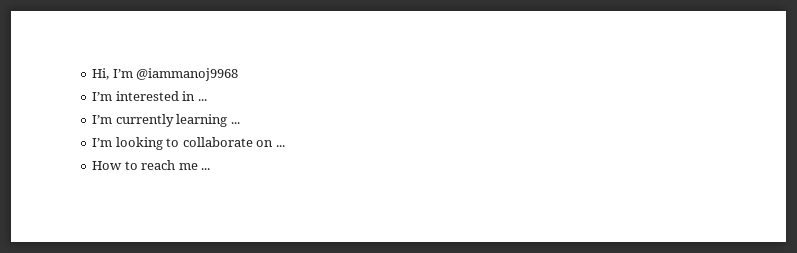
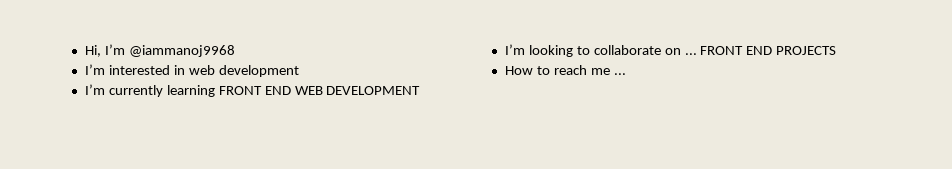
[197,99,207,101] ... -> [188,65,299,77] web development
[230,122,240,124] ... -> [218,86,421,95] FRONT END WEB DEVELOPMENT
(285, 146) none -> [700,46,837,55] FRONT END PROJECTS

